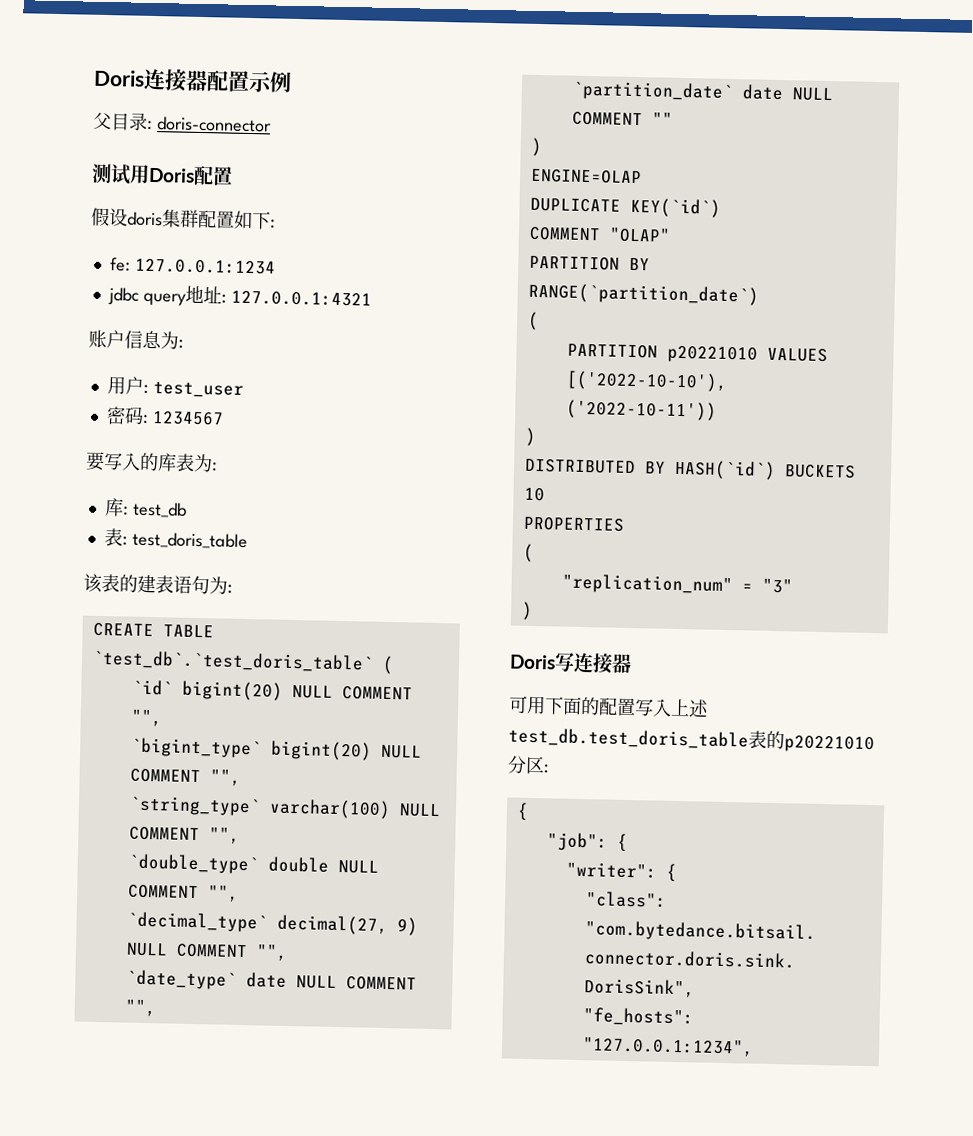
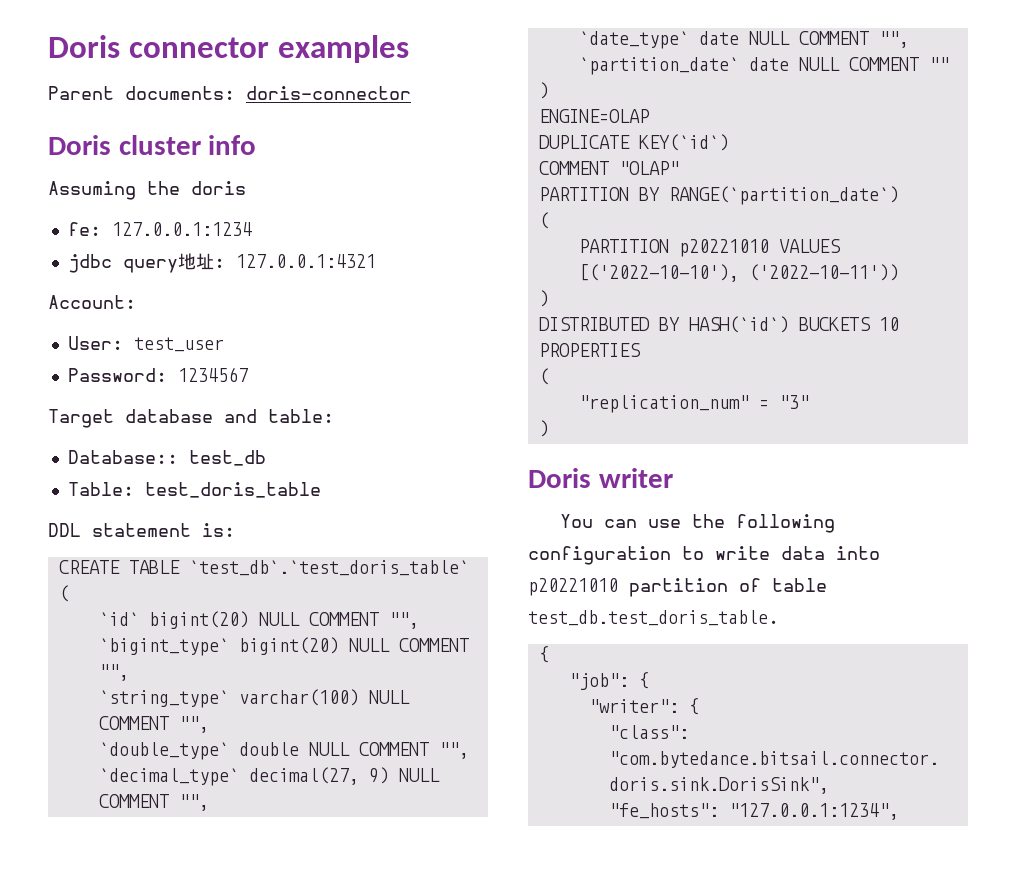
[93,68,292,93] [93,112,272,133] [91,163,233,186] [91,207,276,230] Doris连接器配置示例 // 父目录: doris-connector // 测试用Doris配置 // 假设doris集群配置如下: -> [48,35,409,63] [48,86,411,100] [48,135,257,155] [48,181,246,200] Doris connector examples // Parent documents: doris-connector // Doris cluster info // Assuming the doris
[88,329,184,350] [106,376,149,395] 账户信息为: // 用户: -> [48,295,136,309] [67,336,123,350] Account: // User:
[105,406,149,425] 密码: -> [67,368,167,382] Password:
[85,451,218,473] [103,498,129,517] 要写入的库表为: // 库: -> [48,409,334,428] [67,450,178,464] Target database and table: // Database::
[103,528,128,547] 表: -> [67,482,134,496] Table:
[83,573,233,595] 该表的建表语句为: -> [48,523,235,537] DDL statement is:
[554,652,632,674] [508,695,709,718] [508,727,875,754] [507,755,549,775] 写连接器 // 可用下面的配置写入上述test_db.test_doris_table表的p20221010分区: -> [598,468,673,488] [560,514,836,533] [528,546,880,565] [528,578,827,597] [528,610,779,626] writer // You can use the following configuration to write data into p20221010 partition of table test_db.test_doris_table.

